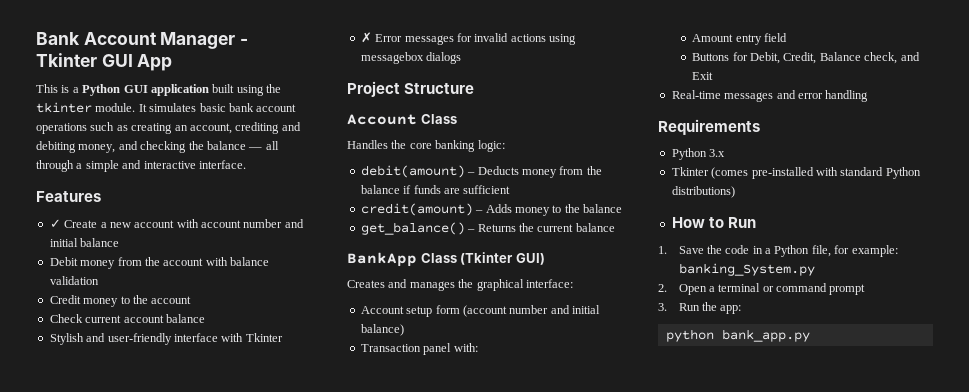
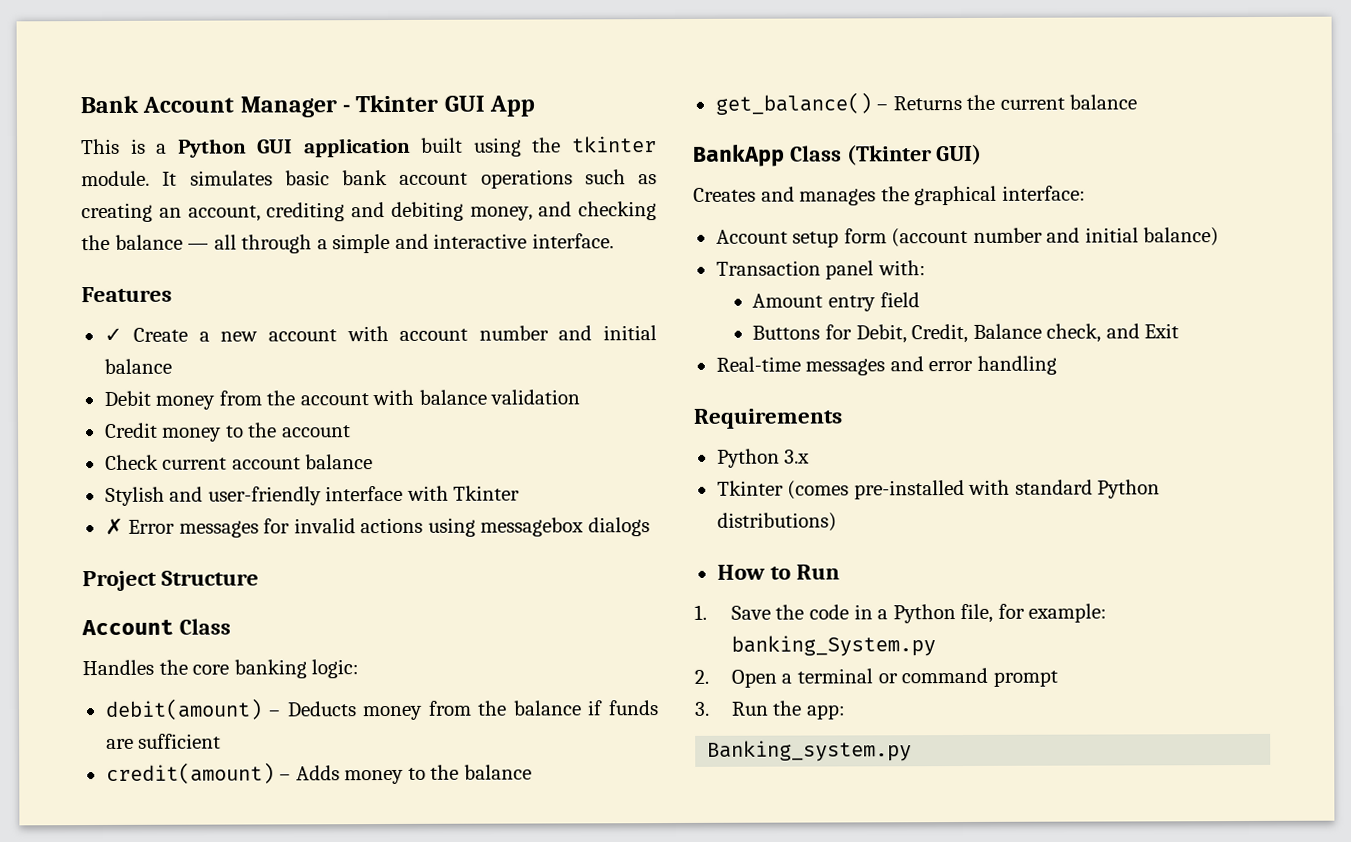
[665,329,810,342] python bank_app.py -> [707,740,913,762] Banking_system.py

